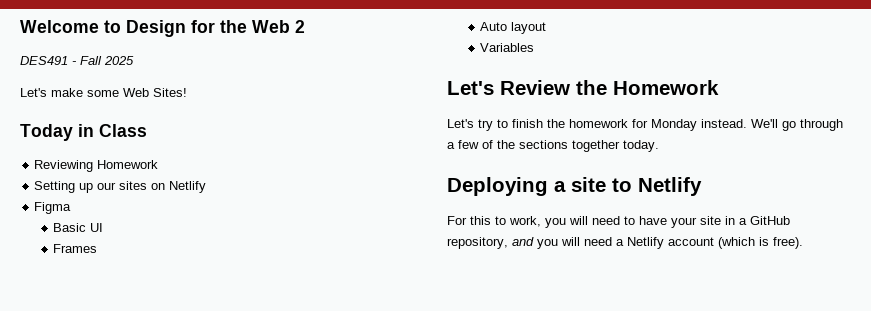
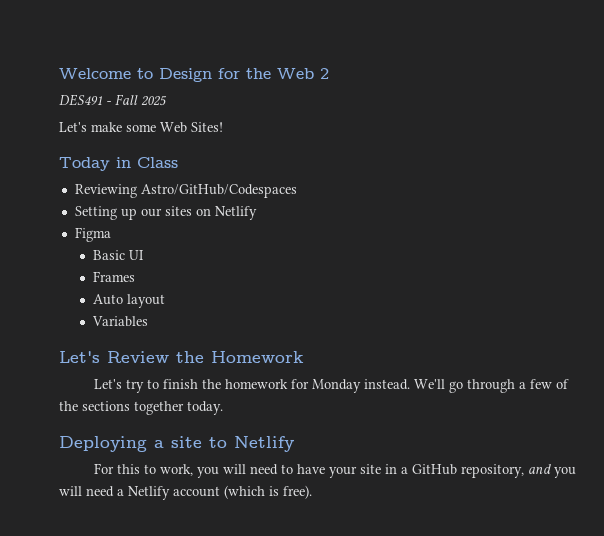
[97,160,159,169] Homework -> [140,184,297,198] Astro/GitHub/Codespaces

